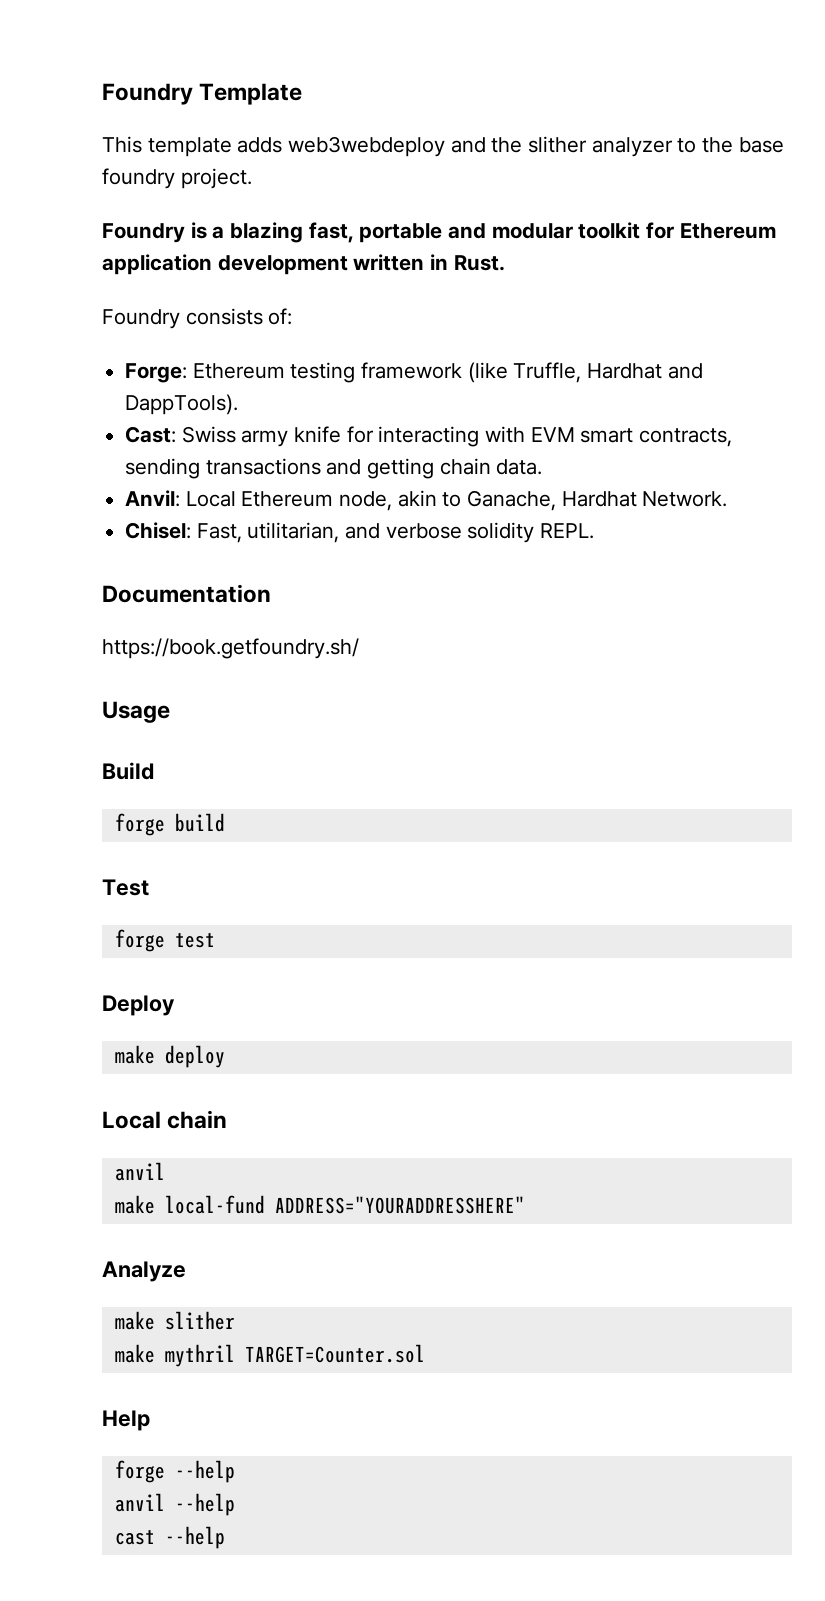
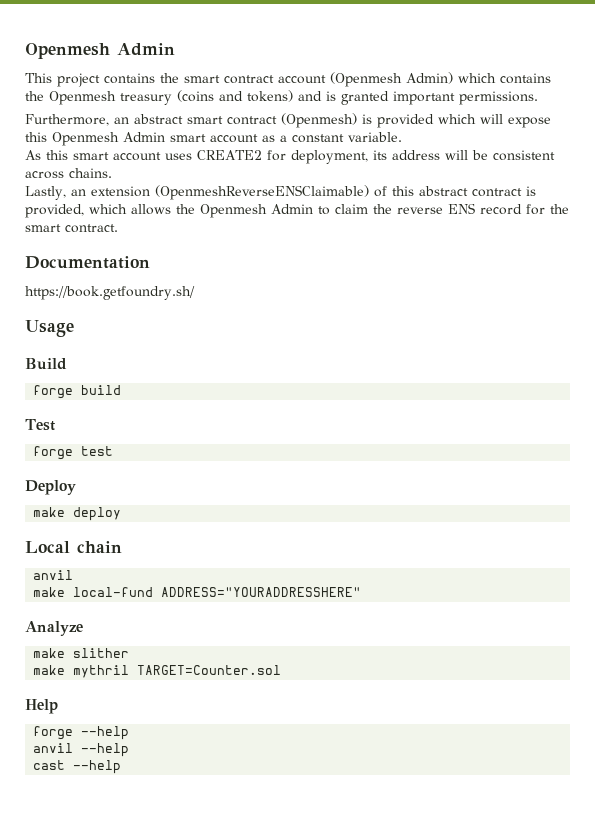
[102,83,303,105] Foundry Template -> [25,43,175,59] Openmesh Admin
[147,136,784,157] [102,168,252,189] [102,222,776,243] [102,254,505,275] [102,308,293,329] [125,362,703,383] [125,394,239,415] [125,426,733,447] [125,458,543,479] [125,490,728,511] [125,522,595,543] template adds web3webdeploy and the slither analyzer to the base foundry project. // Foundry is a blazing fast, portable and modular toolkit for Ethereum application development written in Rust. // Foundry consists of: // Forge: Ethereum testing framework (like Truffle, Hardhat and DappTools). // Cast: Swiss army knife for interacting with EVM smart contracts, sending transactions and getting chain data. // Anvil: Local Ethereum node, akin to Ganache, Hardhat Network. // Chisel: Fast, utilitarian, and verbose solidity REPL. -> [57,72,551,87] [25,90,538,105] [25,113,551,128] [25,132,402,146] [25,150,555,164] [25,168,112,179] [25,185,536,200] [25,203,569,218] [25,224,118,233] project contains the smart contract account (Openmesh Admin) which contains the Openmesh treasury (coins and tokens) and is granted important permissions. // Furthermore, an abstract smart contract (Openmesh) is provided which will expose this Openmesh Admin smart account as a constant variable. // As this smart account uses CREATE2 for deployment, its address will be consistent across chains. // Lastly, an extension (OpenmeshReverseENSClaimable) of this abstract contract is provided, which allows the Openmesh Admin to claim the reverse ENS record for the smart contract.

